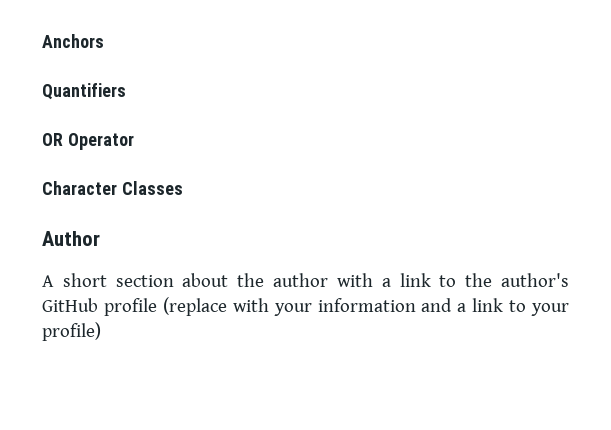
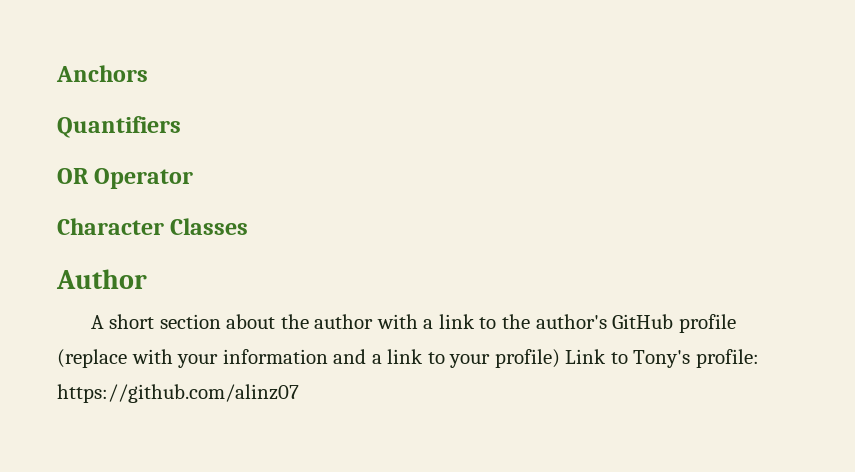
(101, 331) none -> [565,349,759,368] [57,384,299,403] Link to Tony's profile: https://github.com/alinz07

